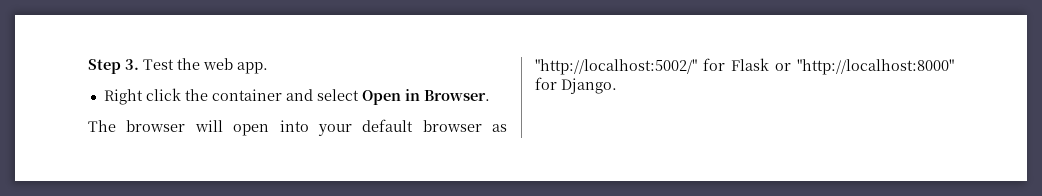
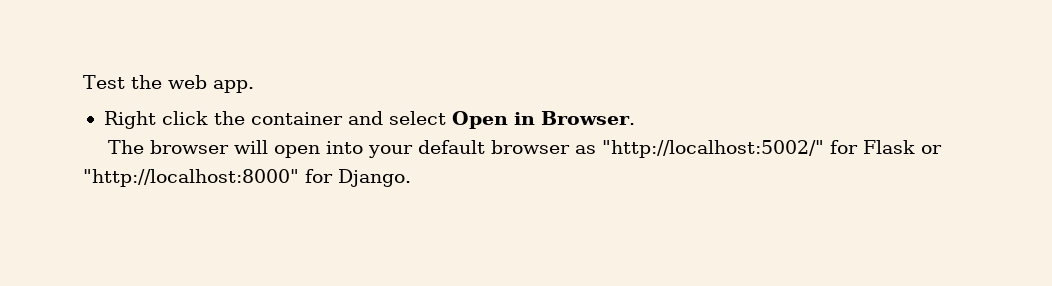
[88,59,139,74] Step 3. -> (83, 82) none

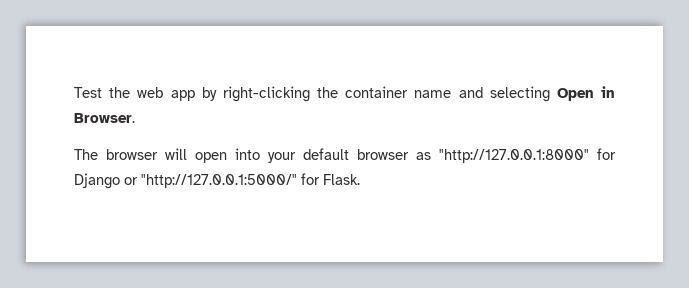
[212,80,254,93] [103,111,446,129] app. // Right click the container and select -> [170,86,550,102] app by right-clicking the container name and selecting
[601,140,942,158] [83,169,411,187] "http://localhost:5002/" for Flask or "http://localhost:8000" for Django. -> [439,148,616,163] [74,173,360,189] "http://127.0.0.1:8000" for Django or "http://127.0.0.1:5000/" for Flask.

